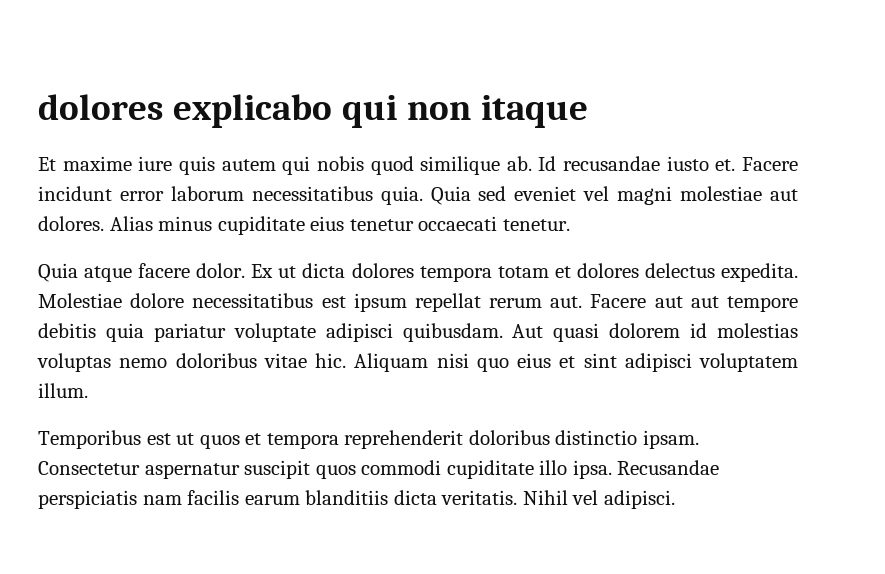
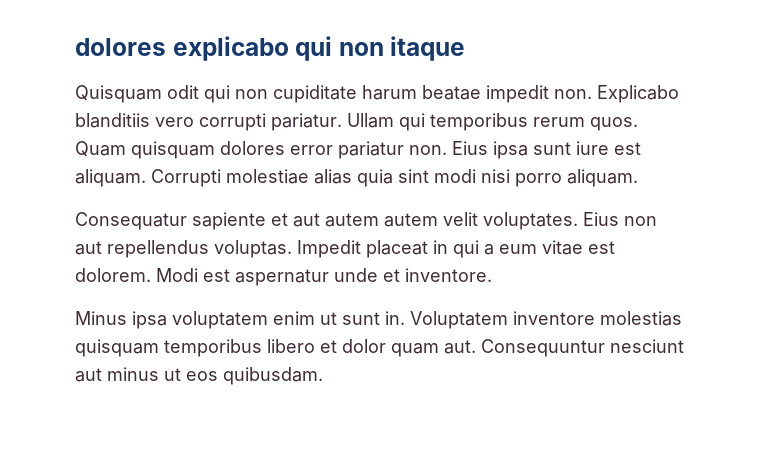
[38,156,798,175] [38,186,798,205] [38,216,570,235] [38,263,799,282] [38,293,798,312] [38,323,798,342] [37,353,798,372] [38,383,88,398] [38,430,699,449] [38,460,720,479] [38,490,675,509] Et maxime iure quis autem qui nobis quod similique ab. Id recusandae iusto et. Facere incidunt error laborum necessitatibus quia. Quia sed eveniet vel magni molestiae aut dolores. Alias minus cupiditate eius tenetur occaecati tenetur. // Quia atque facere dolor. Ex ut dicta dolores tempora totam et dolores delectus expedita. Molestiae dolore necessitatibus est ipsum repellat rerum aut. Facere aut aut tempore debitis quia pariatur voluptate adipisci quibusdam. Aut quasi dolorem id molestias voluptas nemo doloribus vitae hic. Aliquam nisi quo eius et sint adipisci voluptatem illum. // Temporibus est ut quos et tempora reprehenderit doloribus distinctio ipsam. Consectetur aspernatur suscipit quos commodi cupiditate illo ipsa. Recusandae perspiciatis nam facilis earum blanditiis dicta veritatis. Nihil vel adipisci. -> [75,85,679,103] [75,113,638,131] [75,141,641,159] [75,169,638,187] [75,212,657,230] [75,240,615,258] [75,268,492,286] [75,311,682,329] [75,339,684,357] [75,367,323,385] Quisquam odit qui non cupiditate harum beatae impedit non. Explicabo blanditiis vero corrupti pariatur. Ullam qui temporibus rerum quos. Quam quisquam dolores error pariatur non. Eius ipsa sunt iure est aliquam. Corrupti molestiae alias quia sint modi nisi porro aliquam. // Consequatur sapiente et aut autem autem velit voluptates. Eius non aut repellendus voluptas. Impedit placeat in qui a eum vitae est dolorem. Modi est aspernatur unde et inventore. // Minus ipsa voluptatem enim ut sunt in. Voluptatem inventore molestias quisquam temporibus libero et dolor quam aut. Consequuntur nesciunt aut minus ut eos quibusdam.

